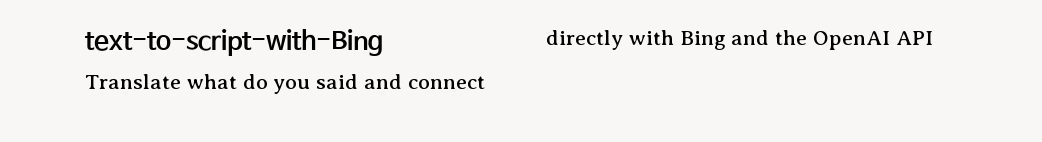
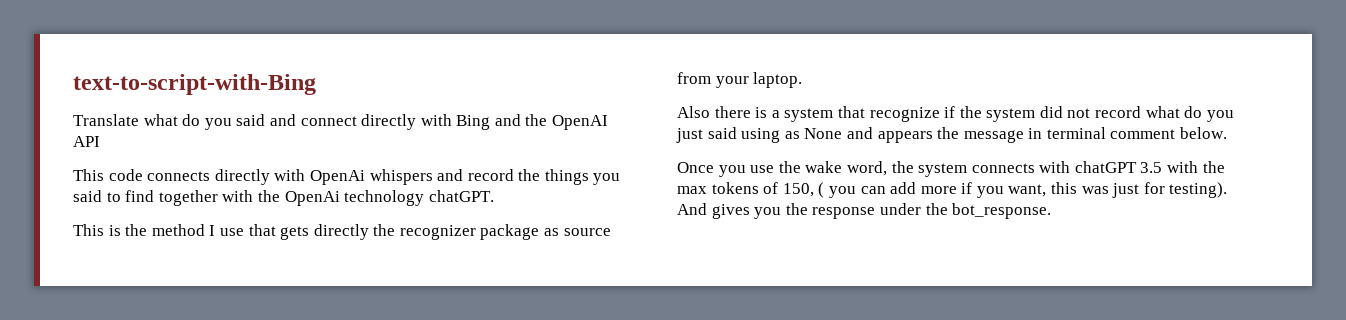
(933, 38) none -> [73,169,621,185] [73,190,494,206] [73,224,611,240] [677,72,803,88] [677,106,1234,122] [676,127,1228,143] [677,161,1225,177] [677,182,1228,198] [677,203,1052,219] // This code connects directly with OpenAi whispers and record the things you said to find together with the OpenAi technology chatGPT. // This is the method I use that gets directly the recognizer package as source from your laptop. // Also there is a system that recognize if the system did not record what do you just said using as None and appears the message in terminal comment below. // Once you use the wake word, the system connects with chatGPT 3.5 with the max tokens of 150, ( you can add more if you want, this was just for testing). And gives you the response under the bot_response.

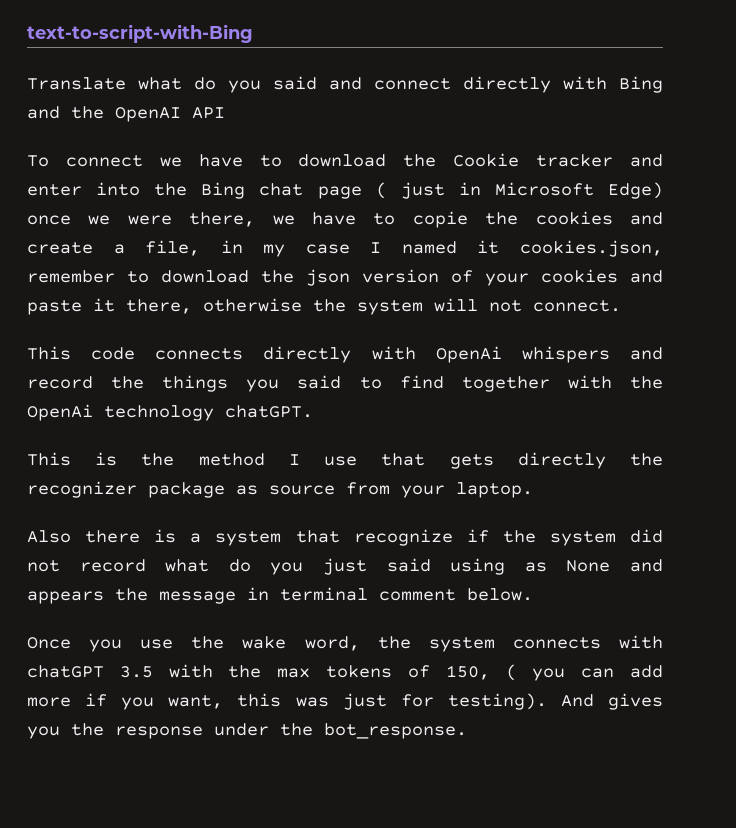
(100, 141) none -> [27,153,664,167] [27,182,664,199] [27,211,663,228] [27,240,663,257] [27,269,663,286] [27,298,621,315] // To connect we have to download the Cookie tracker and enter into the Bing chat page ( just in Microsoft Edge) once we were there, we have to copie the cookies and create a file, in my case I named it cookies.json, remember to download the json version of your cookies and paste it there, otherwise the system will not connect.

